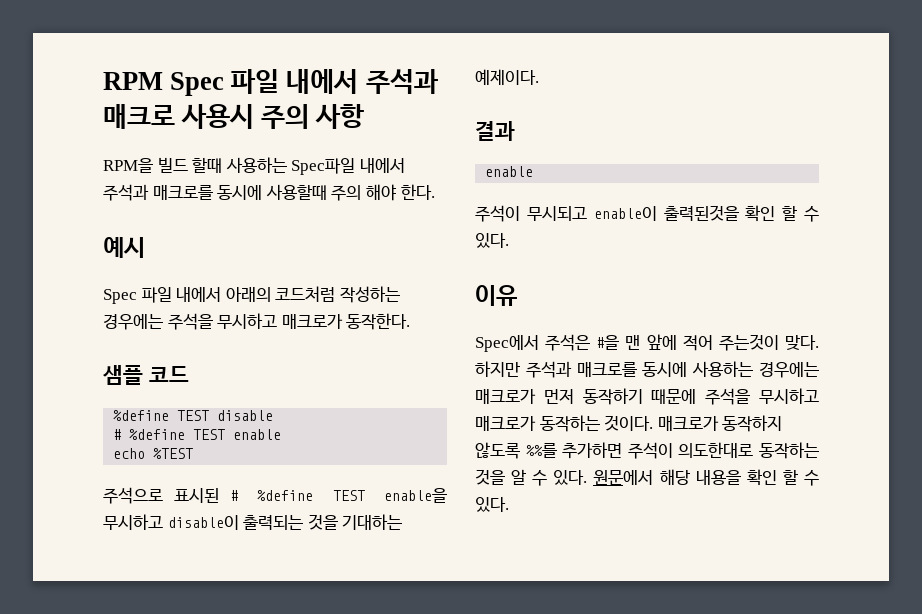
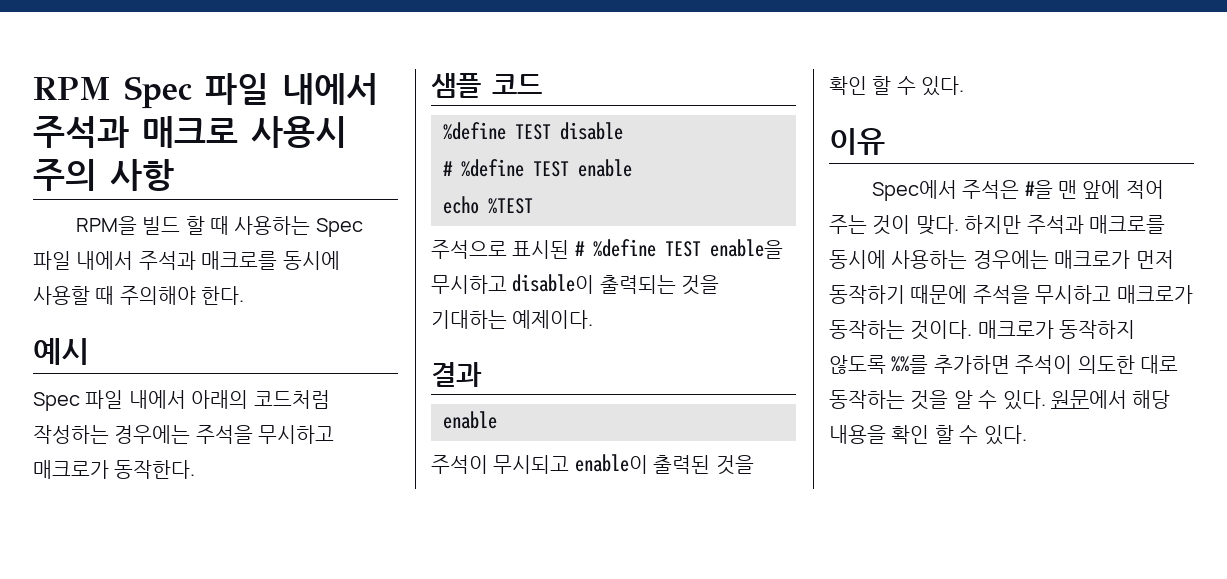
[192,157,356,175] 할때 사용하는 Spec파일 -> [185,216,363,237] [33,251,71,270] 할 때 사용하는 Spec 파일
[265,184,396,201] 사용할때 주의 해야 -> [33,286,196,305] 사용할 때 주의해야
[663,205,739,221] 출력된것을 -> [653,455,754,475] 출력된 것을
[718,334,779,351] 주는것이 -> [829,215,911,235] 주는 것이
[678,442,754,458] 의도한대로 -> [1077,355,1178,374] 의도한 대로

